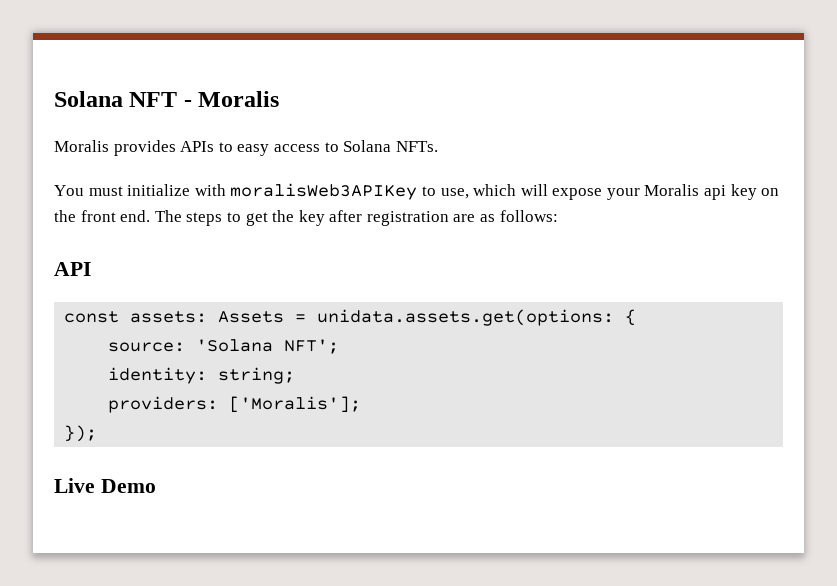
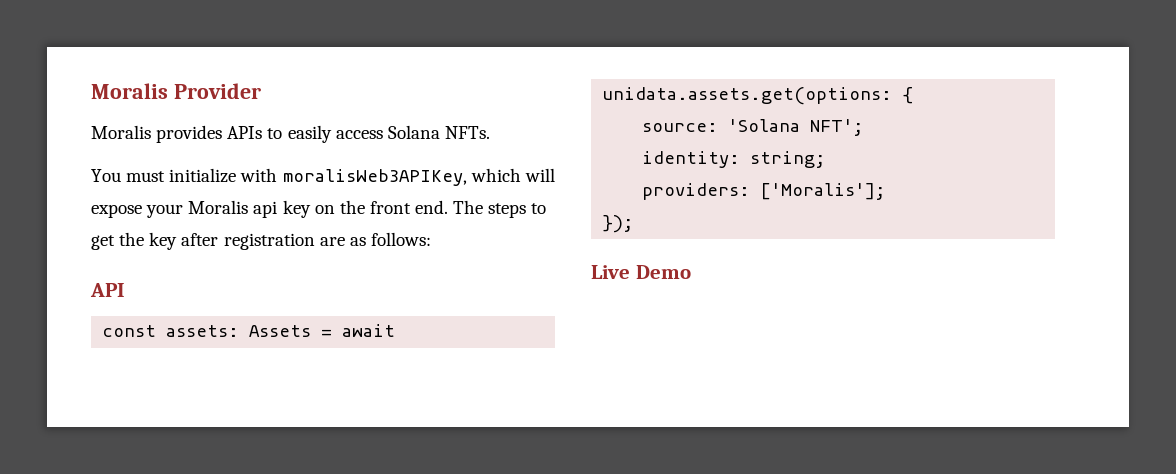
[54,91,280,107] Solana NFT - Moralis -> [91,83,261,99] Moralis Provider
[237,142,339,156] easy access to -> [287,125,383,143] easily access
[230,183,469,200] moralisWeb3APIKey to use, -> [282,169,467,186] moralisWeb3APIKey,
(307, 318) none -> [342,324,396,337] await

